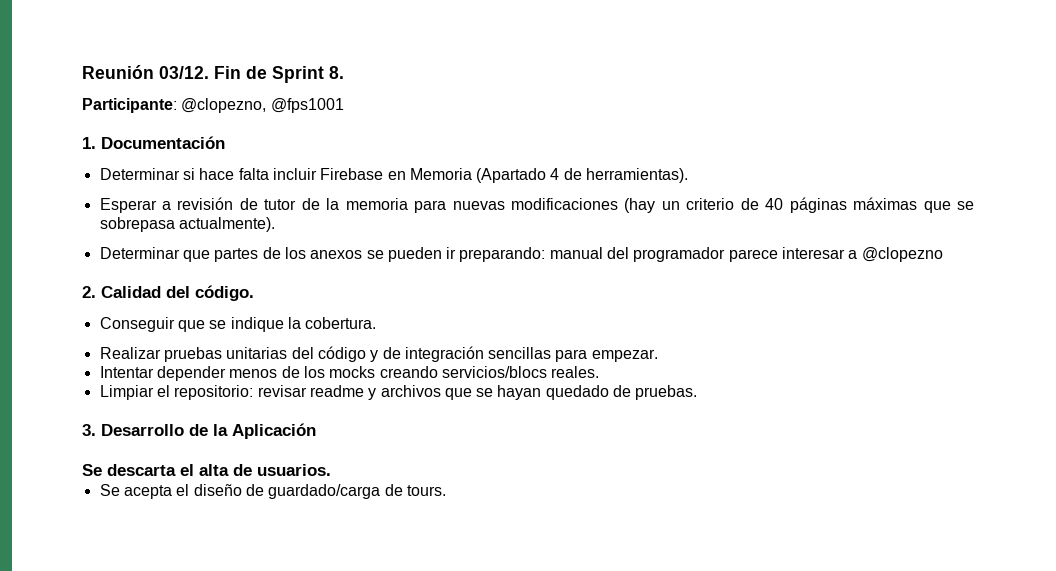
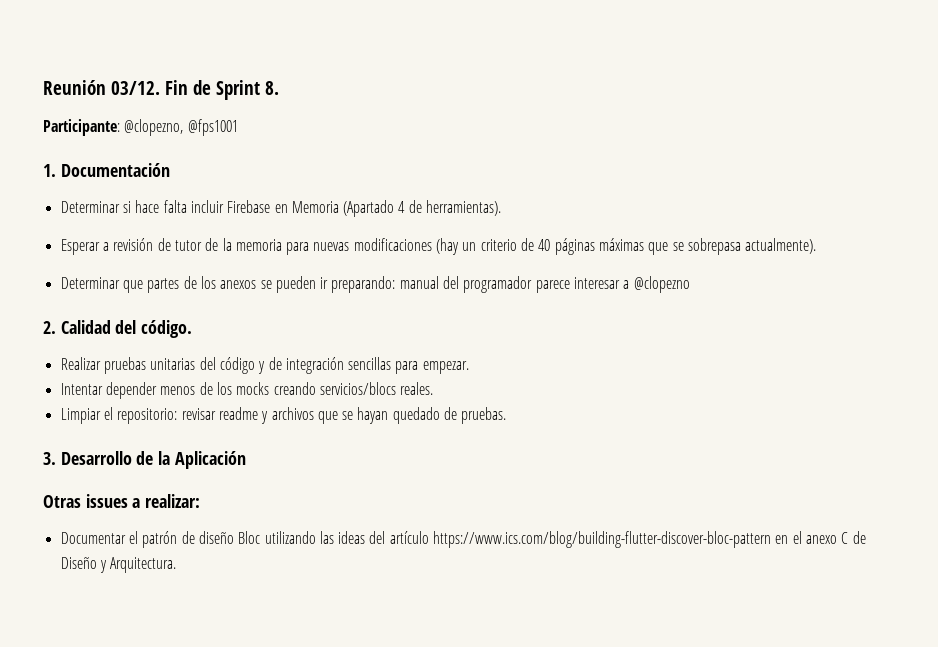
[99,317,377,332] // Conseguir que se indique la cobertura. -> (193, 329) none
[82,464,331,476] [99,484,446,499] Se descarta el alta de usuarios. // Se acepta el diseño de guardado/carga de tours. -> [43,494,201,508] [60,531,866,548] [60,556,177,573] Otras issues a realizar: // Documentar el patrón de diseño Bloc utilizando las ideas del artículo https://www.ics.com/blog/building-flutter-discover-bloc-pattern en el anexo C de Diseño y Arquitectura.

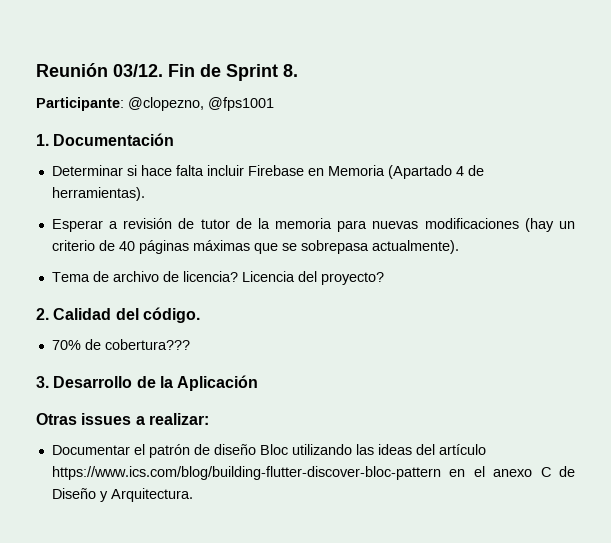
[60,276,690,293] [43,320,193,338] [60,357,469,374] [60,382,434,399] [60,407,507,424] Determinar que partes de los anexos se pueden ir preparando: manual del programador parece interesar a @clopezno // 2. Calidad del código. // Realizar pruebas unitarias del código y de integración sencillas para empezar. // Intentar depender menos de los mocks creando servicios/blocs reales. // Limpiar el repositorio: revisar readme y archivos que se hayan quedado de pruebas. -> [51,271,384,285] [36,307,200,323] [51,339,190,350] Tema de archivo de licencia? Licencia del proyecto? // 2. Calidad del código. // 70% de cobertura???

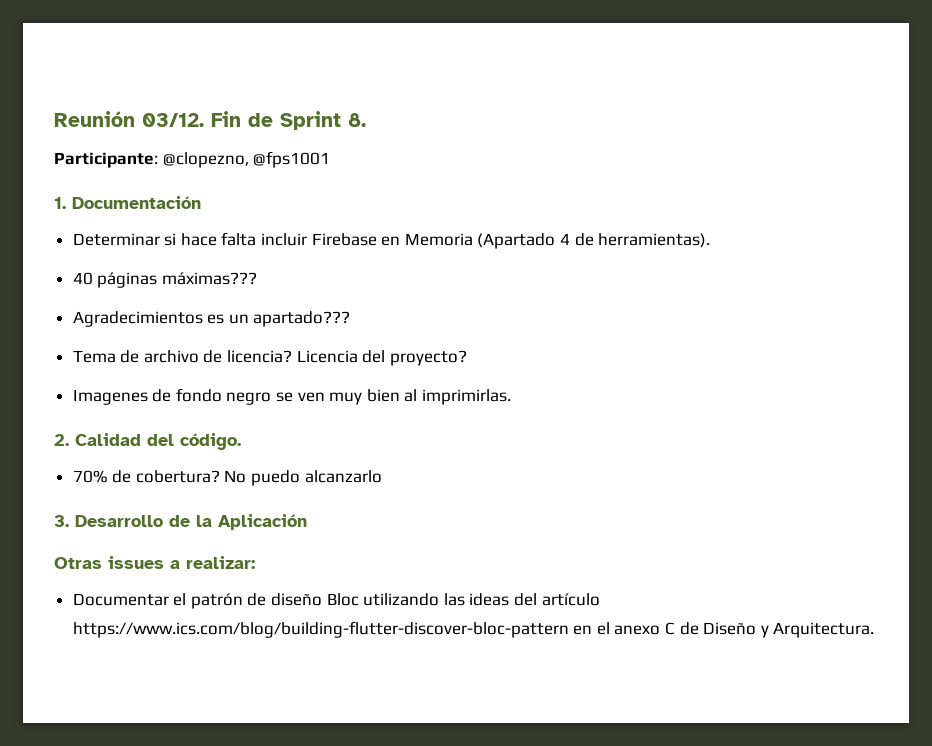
[51,218,575,232] [51,240,459,254] Esperar a revisión de tutor de la memoria para nuevas modificaciones (hay un criterio de 40 páginas máximas que se sobrepasa actualmente). -> [72,272,257,288] [72,311,351,327] 40 páginas máximas??? // Agradecimientos es un apartado???
(384, 278) none -> [72,388,512,405] // Imagenes de fondo negro se ven muy bien al imprimirlas.
[104,339,190,350] cobertura??? -> [135,470,382,486] cobertura? No puedo alcanzarlo

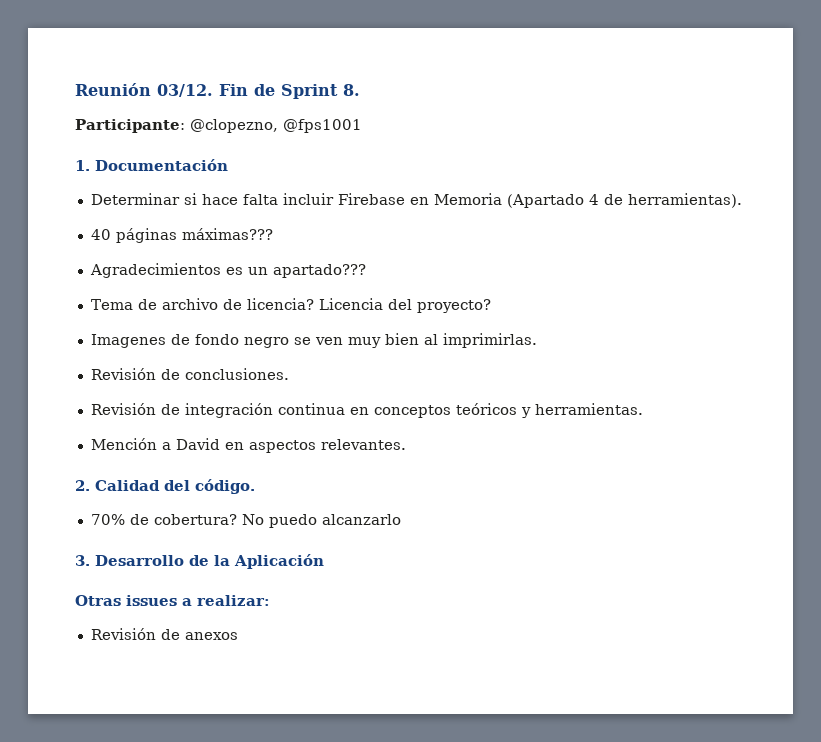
(512, 397) none -> [90,368,289,380] [90,403,643,418] [90,438,406,453] // Revisión de conclusiones. // Revisión de integración continua en conceptos teóricos y herramientas. // Mención a David en aspectos relevantes.
[72,593,600,609] [72,621,875,638] Documentar el patrón de diseño Bloc utilizando las ideas del artículo https://www.ics.com/blog/building-flutter-discover-bloc-pattern en el anexo C de Diseño y Arquitectura. -> [90,628,238,640] Revisión de anexos

